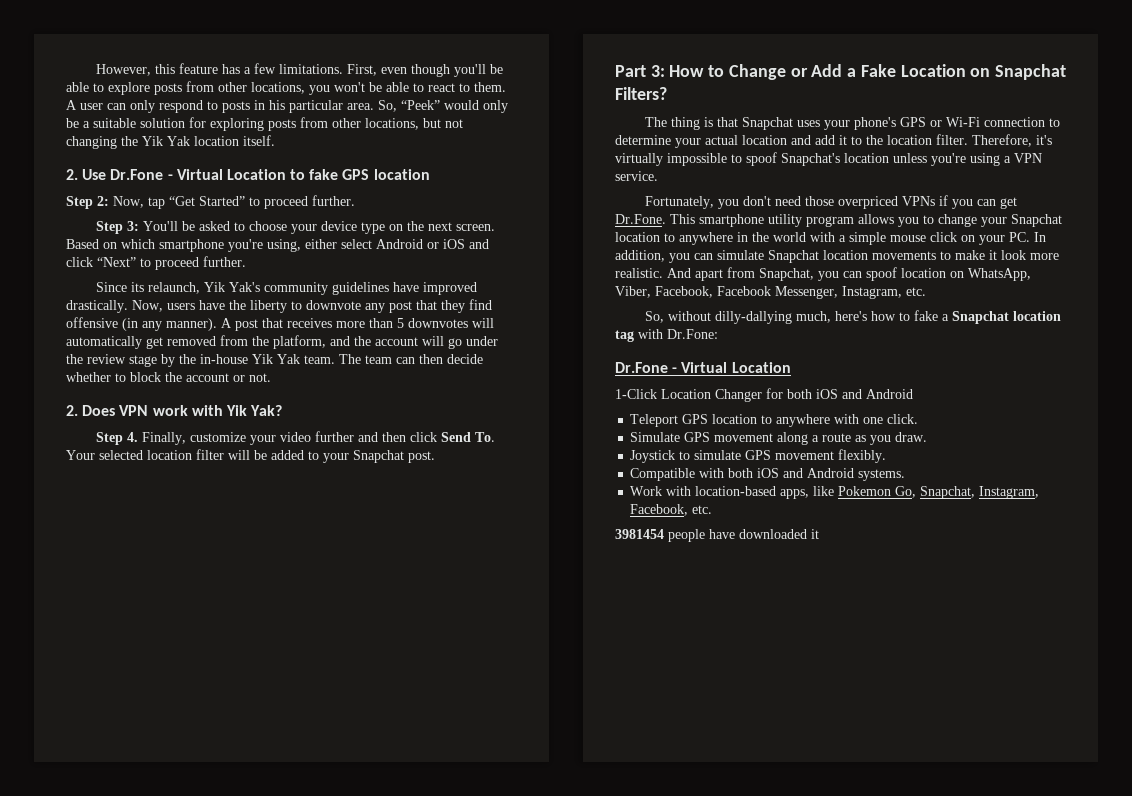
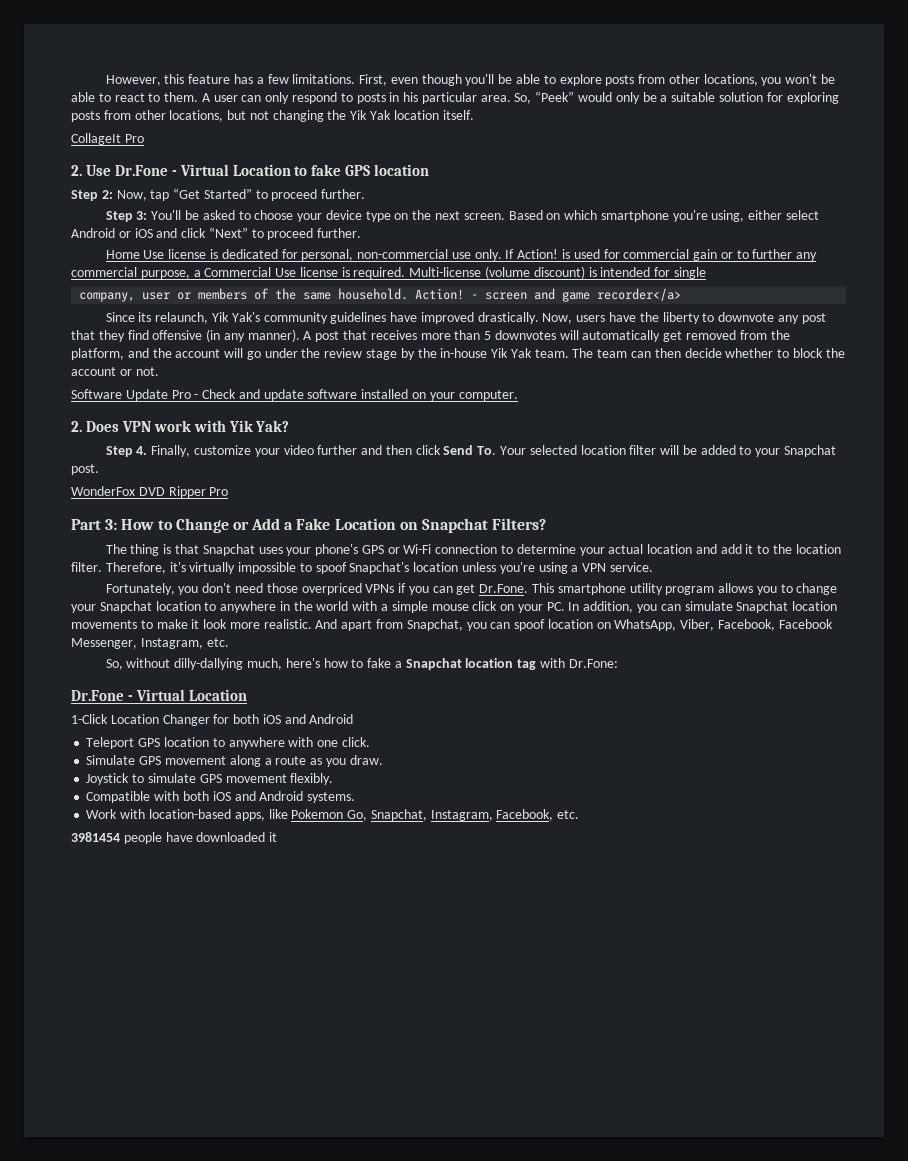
(275, 140) none -> [71,133,144,145] // CollageIt Pro
(246, 261) none -> [105,249,818,261] [71,266,706,279] [79,288,682,302] // Home Use license is dedicated for personal, non-commercial use only. If Action! is used for commercial gain or to further any commercial purpose, a Commercial Use license is required. Multi-license (volume discount) is intended for single // company, user or members of the same household. Action! - screen and game recorder</a>
(271, 377) none -> [71,389,518,401] // Software Update Pro - Check and update software installed on your computer.
(435, 457) none -> [71,486,229,498] // WonderFox DVD Ripper Pro

